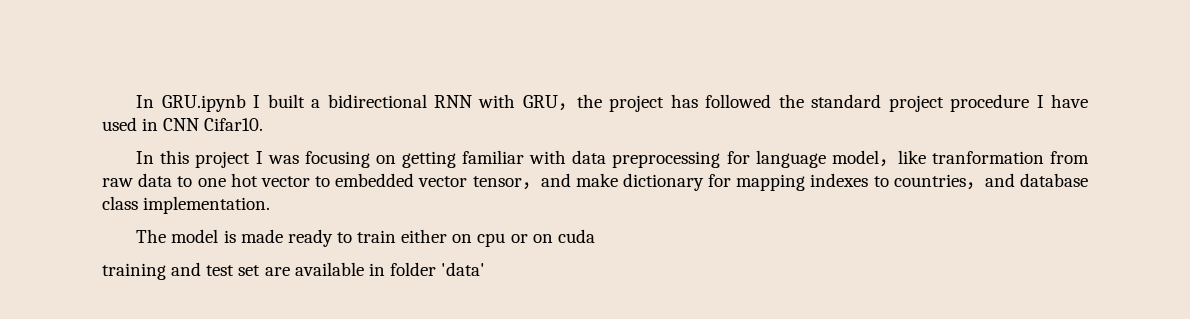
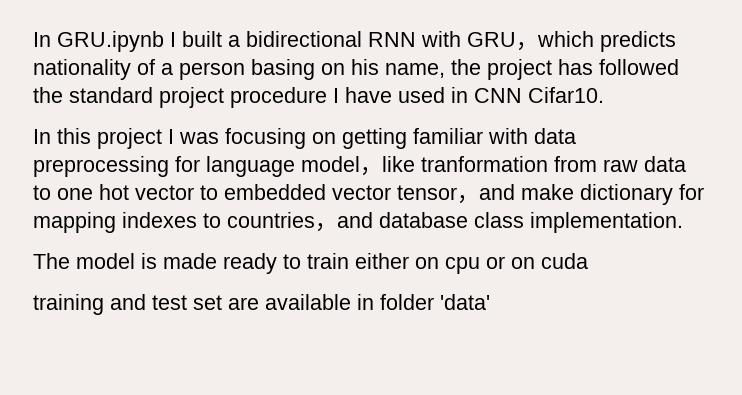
(577, 107) none -> [537,31,676,52] [33,59,445,80] which predicts nationality of a person basing on his name,

